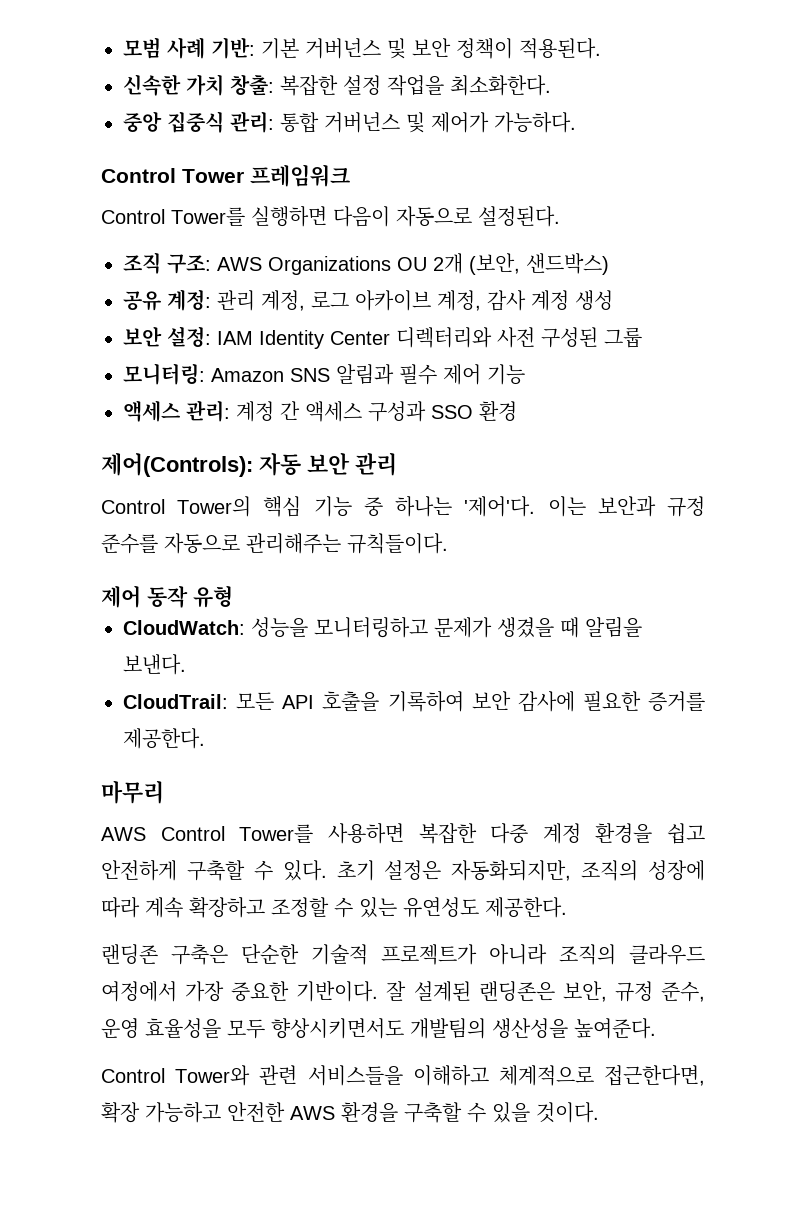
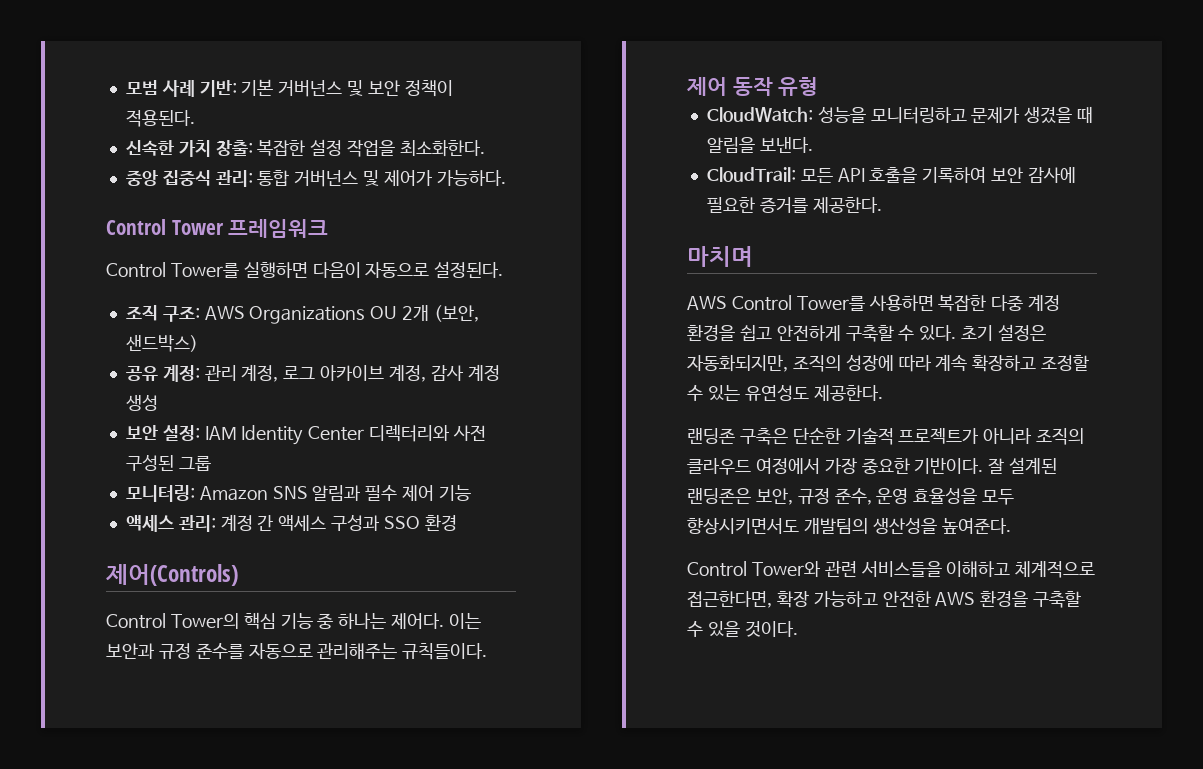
[101,453,397,477] 제어(Controls): 자동 보안 관리 -> [106,564,238,586] 제어(Controls)
[464,496,536,517] '제어'다. -> [391,613,445,629] 제어다.
[101,780,164,804] 마무리 -> [687,246,753,267] 마치며

